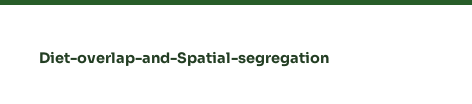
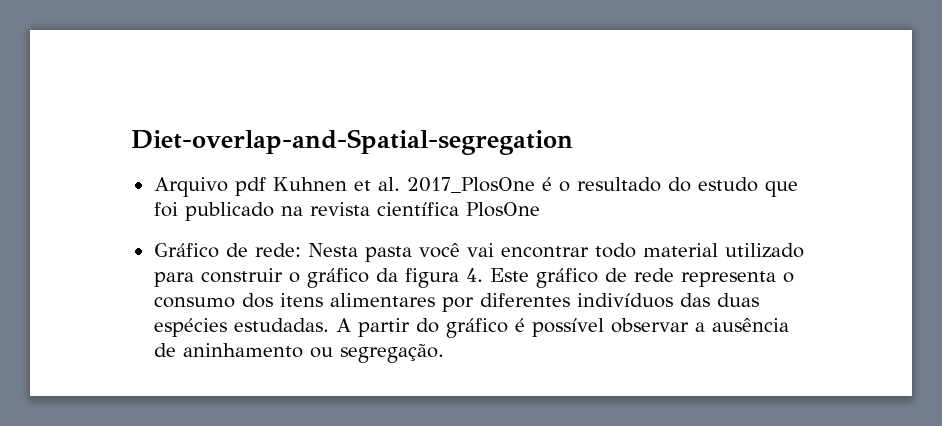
(329, 59) none -> [153,177,798,197] [153,202,540,221] [153,243,804,262] [153,268,794,288] [153,293,759,312] [153,318,789,338] [153,343,444,363] // Arquivo pdf Kuhnen et al. 2017_PlosOne é o resultado do estudo que foi publicado na revista científica PlosOne // Gráfico de rede: Nesta pasta você vai encontrar todo material utilizado para construir o gráfico da figura 4. Este gráfico de rede representa o consumo dos itens alimentares por diferentes indivíduos das duas espécies estudadas. A partir do gráfico é possível observar a ausência de aninhamento ou segregação.

